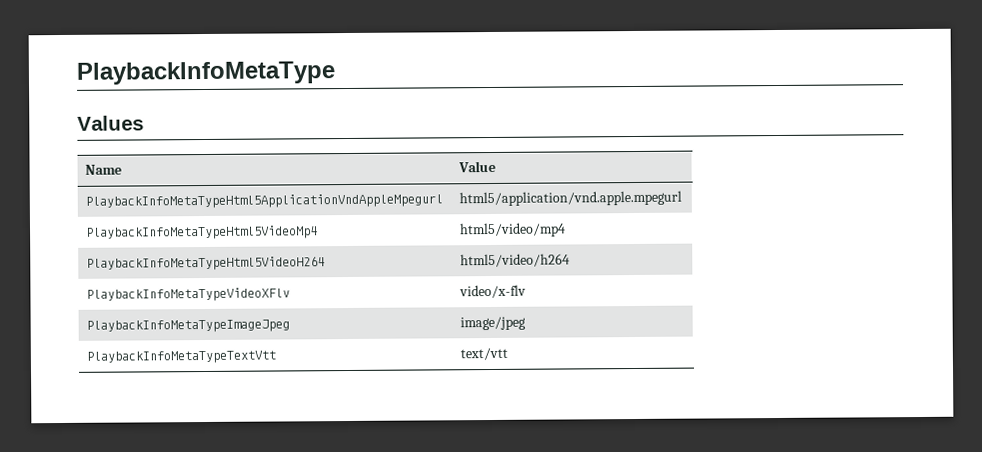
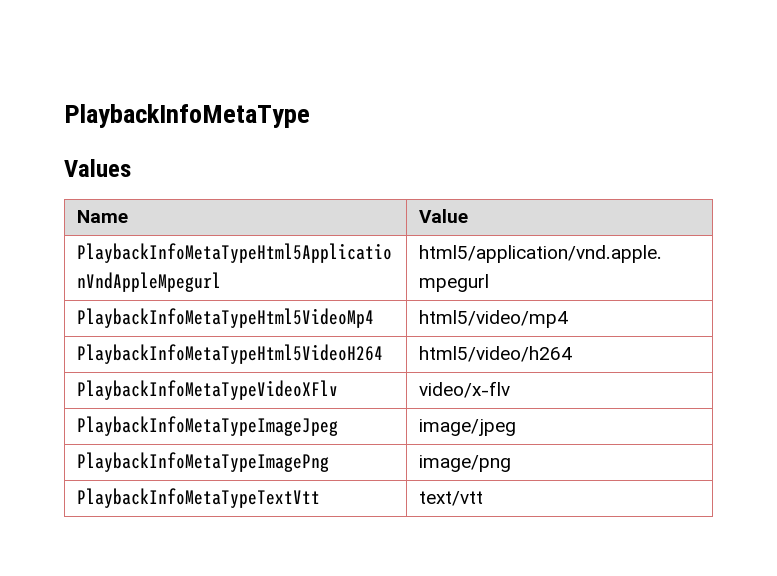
(527, 323) none -> [77,452,330,472] [419,455,512,472] // PlaybackInfoMetaTypeImagePng | image/png

